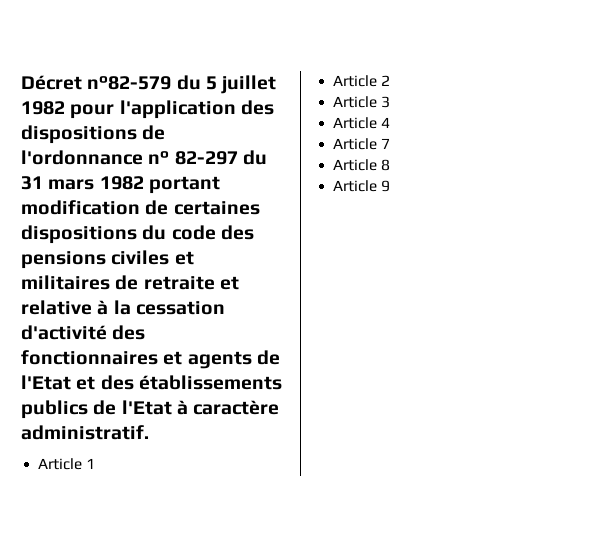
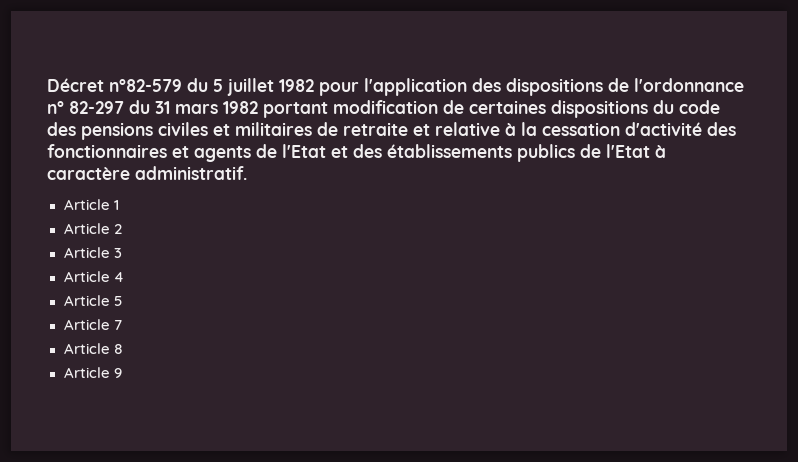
(391, 122) none -> [63,295,123,306] // Article 5

